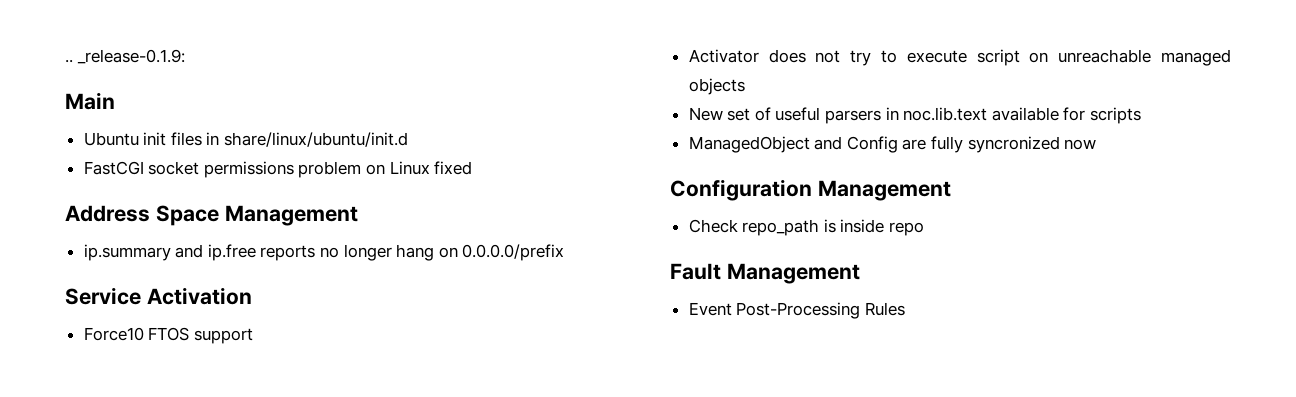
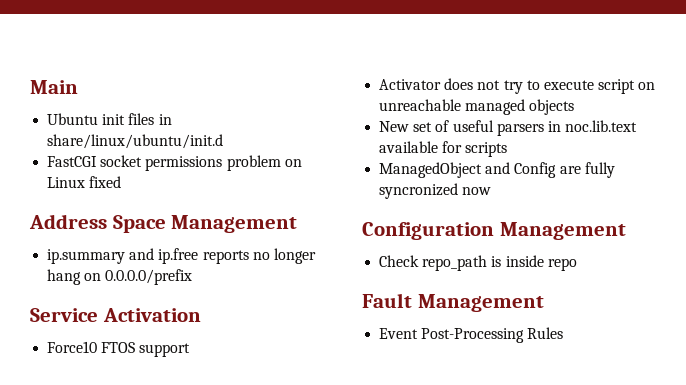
[65,49,185,64] .. _release-0.1.9: // -> (30, 87) none

